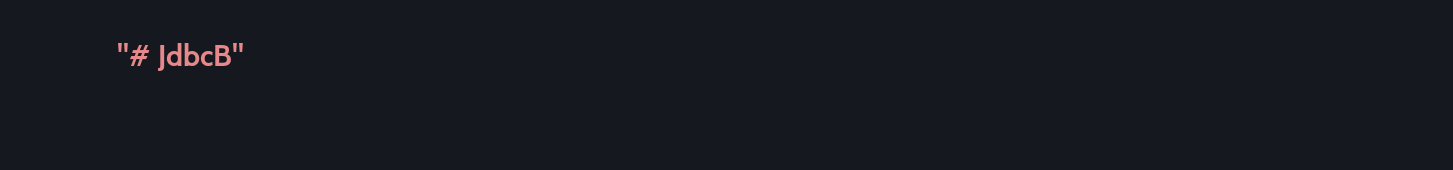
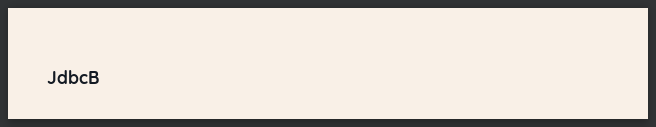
[117,43,245,71] "# JdbcB" -> [47,70,99,84] JdbcB

